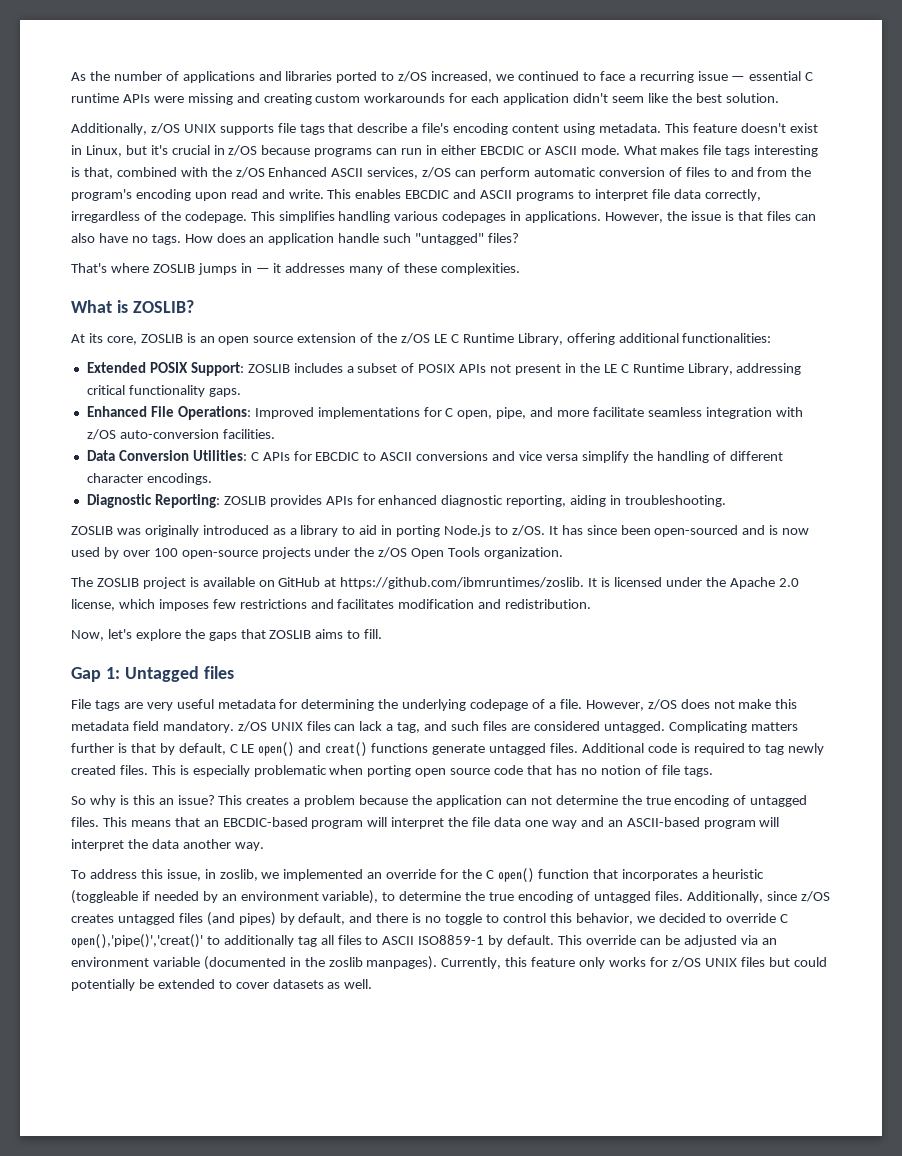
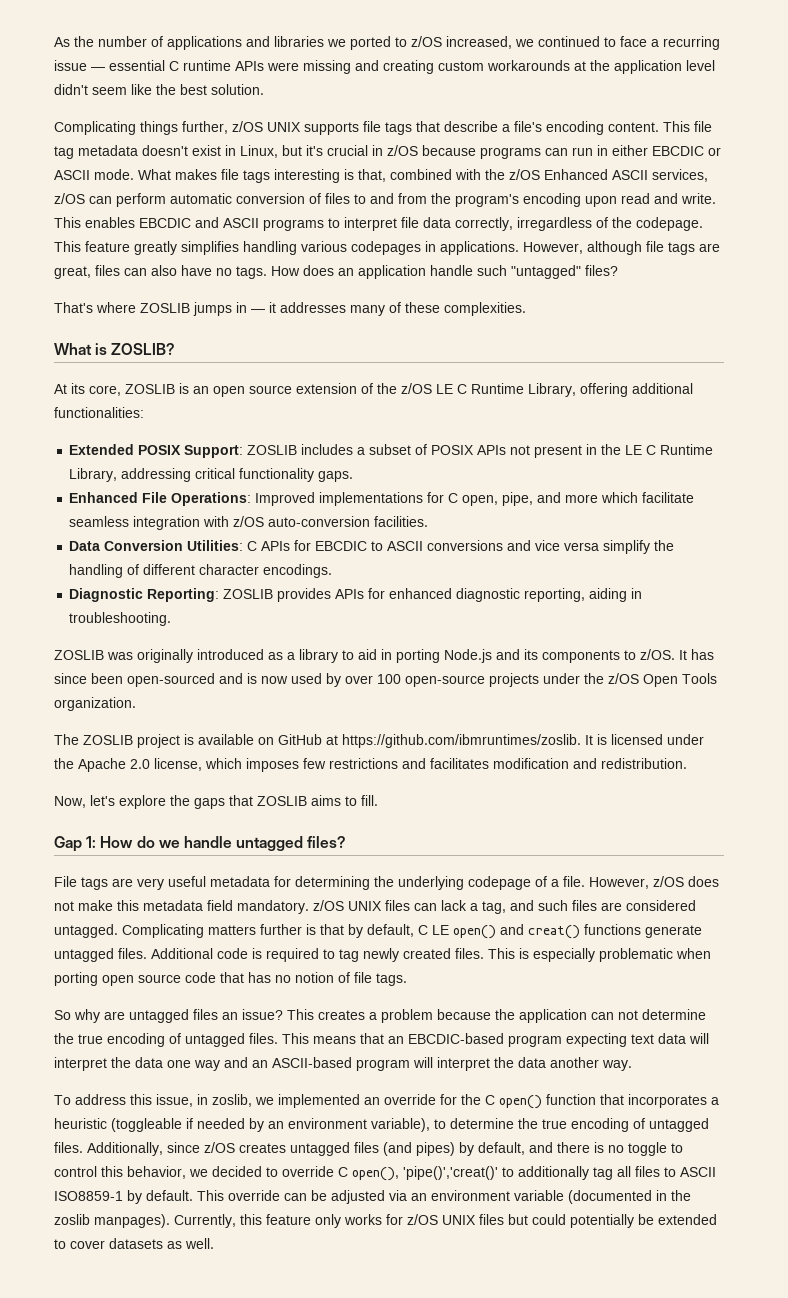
(333, 76) none -> [327,39,346,47] we
[449,93,570,105] for each application -> [574,60,715,74] at the application level
[71,123,147,135] Additionally, -> [54,121,228,135] Complicating things further,
[512,123,737,135] content using metadata. This feature -> [608,121,712,132] [54,145,138,159] content. This file tag metadata
(275, 216) none -> [85,241,177,255] feature greatly
[666,211,763,221] the issue is that -> [587,241,720,255] [54,266,91,279] although file tags are great,
(590, 413) none -> [601,492,639,503] which
(492, 531) none -> [496,649,620,663] and its components
[124,666,234,682] Untagged files -> [100,836,347,851] How do we handle untagged files?
[119,795,155,805] is this -> [104,1009,218,1023] are untagged files
[367,817,491,829] will interpret the file -> [566,1033,709,1047] [54,1057,131,1071] expecting text data will interpret the
[71,934,203,948] open(),'pipe()','creat()' -> [352,1166,498,1181] open(), 'pipe()','creat()'

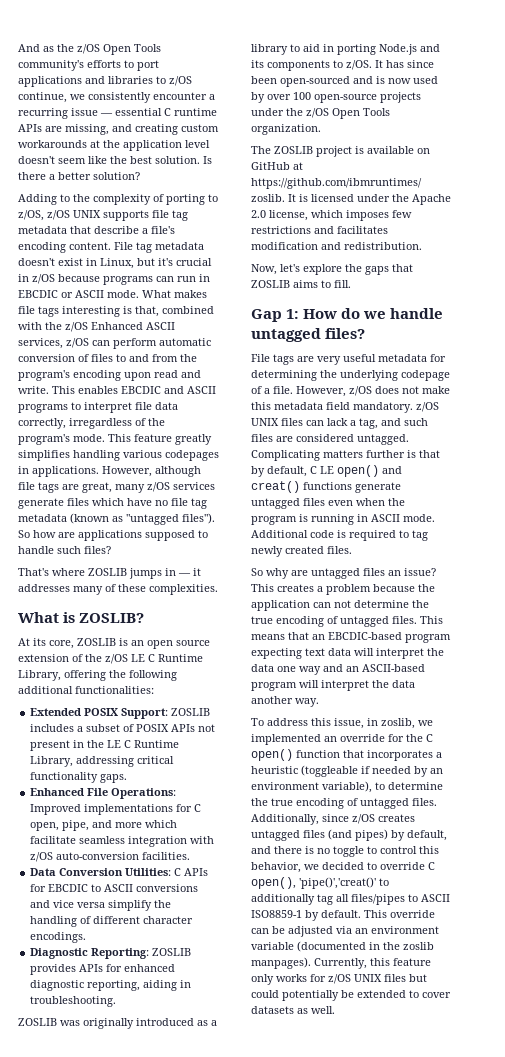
[54,36,647,50] As the number of applications and libraries we ported to z/OS increased, we continued to face -> [18,44,161,55] [18,60,159,71] [18,76,192,87] [18,92,207,103] And as the z/OS Open Tools community's efforts to port applications and libraries to z/OS continue, we consistently encounter
[267,60,351,74] were missing -> [45,124,109,135] are missing,
[54,84,88,95] didn't -> [18,156,55,164] doesn't
[54,121,228,135] // Complicating things further, -> [203,156,212,164] [18,172,140,180] [18,194,218,205] [18,210,44,221] Is there a better solution? // Adding to the complexity of porting to z/OS,
[385,122,412,135] tags -> [172,210,188,221] [18,226,67,234] tag metadata
[663,121,712,132] This file -> [114,242,133,250] File
[612,145,648,156] either -> (210, 278) none
[636,217,703,231] codepage. -> [18,434,105,445] program's mode.
[95,265,426,279] files can also have no tags. How does an application -> [115,482,215,493] [18,498,207,509] [18,513,215,525] [18,530,208,541] many z/OS services generate files which have no file tag metadata (known as "untagged files"). So how are applications supposed to
[511,265,581,279] "untagged" -> (81, 550) none
(628, 390) none -> [109,670,177,681] the following
[118,948,147,959] files. -> [303,498,405,506] [251,514,435,525] files even when the program is running in ASCII mode.
[488,948,711,962] [54,972,407,986] This is especially problematic when porting open source code that has no notion of file tags. -> (352, 550) none
[635,1166,660,1177] files -> [351,894,405,905] files/pipes

